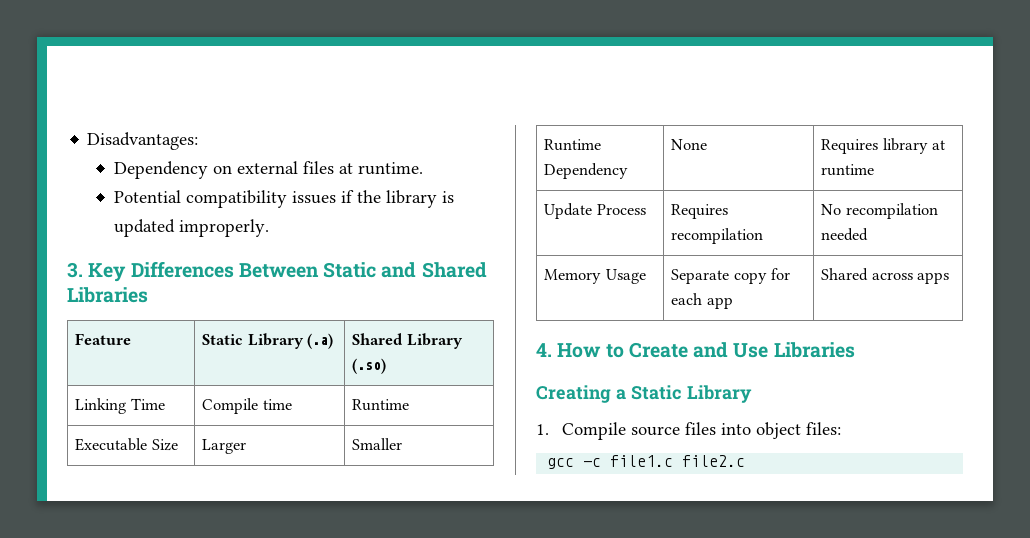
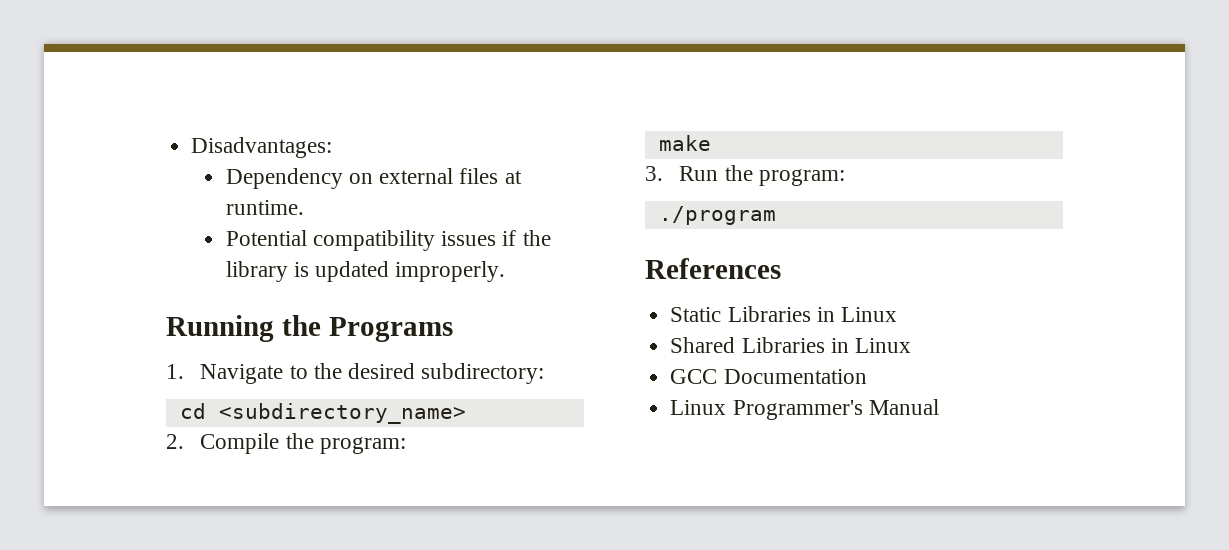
[67,261,487,282] [67,287,148,303] [75,333,132,345] [202,333,334,349] [352,333,463,349] [352,358,387,374] [75,398,165,414] [202,398,292,414] [352,399,410,411] [75,438,178,451] [202,439,247,454] [352,438,403,450] [544,139,602,151] [544,163,629,179] [671,139,708,150] [821,138,946,154] [821,164,875,176] [544,203,646,219] [671,204,729,219] [671,228,764,244] [821,203,938,219] [821,228,869,241] [544,269,646,284] [671,268,791,284] [671,293,733,309] [821,268,950,284] [536,342,855,358] [536,385,752,403] [536,422,842,440] [547,455,746,469] 3. Key Differences Between Static and Shared Libraries // Feature | Static Library (.a) | Shared Library (.so) // Linking Time | Compile time | Runtime // Executable Size | Larger | Smaller // Runtime Dependency | None | Requires library at runtime // Update Process | Requires recompilation | No recompilation needed // Memory Usage | Separate copy for each app | Shared across apps // 4. How to Create and Use Libraries // Creating a Static Library // 1. Compile source files into object files: // gcc -c file1.c file2.c -> [166,315,453,342] [166,363,545,384] [179,403,466,424] [166,433,406,454] [658,135,711,151] [645,165,845,186] [658,206,776,225] [645,258,781,279] [670,306,897,322] [670,337,911,353] [670,369,867,384] [670,399,939,420] Running the Programs // 1. Navigate to the desired subdirectory: // cd <subdirectory_name> // 2. Compile the program: // make // 3. Run the program: // ./program // References // Static Libraries in Linux // Shared Libraries in Linux // GCC Documentation // Linux Programmer's Manual

